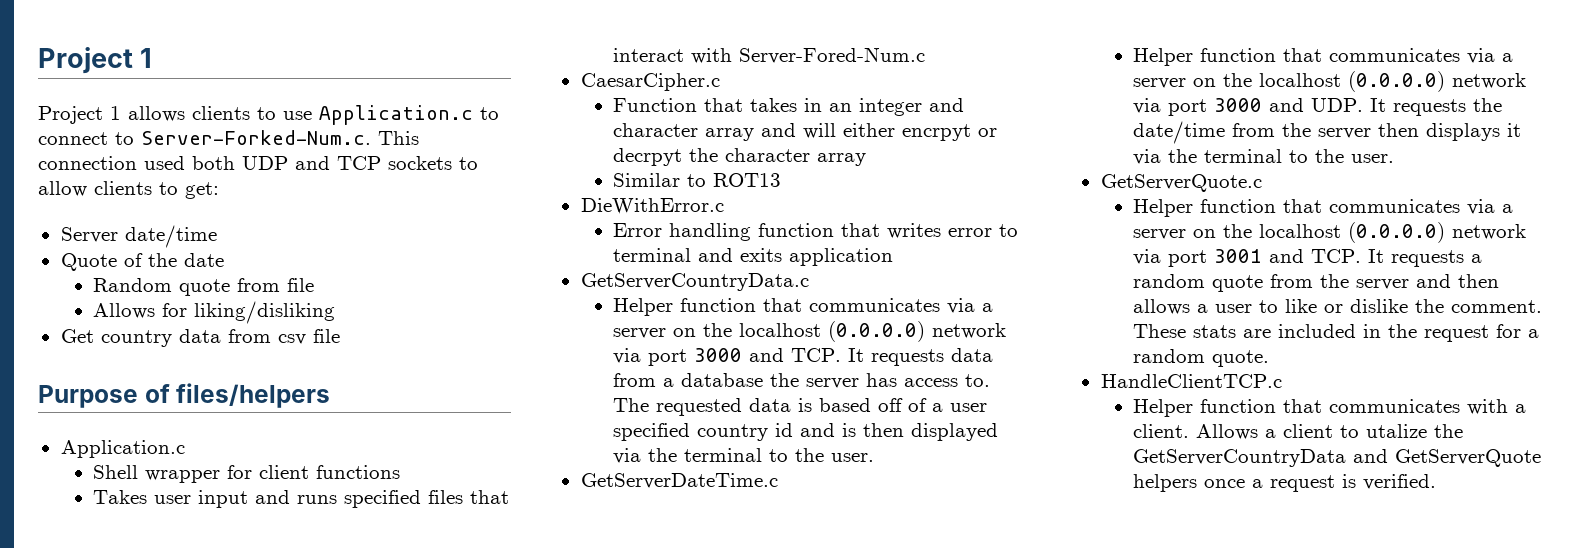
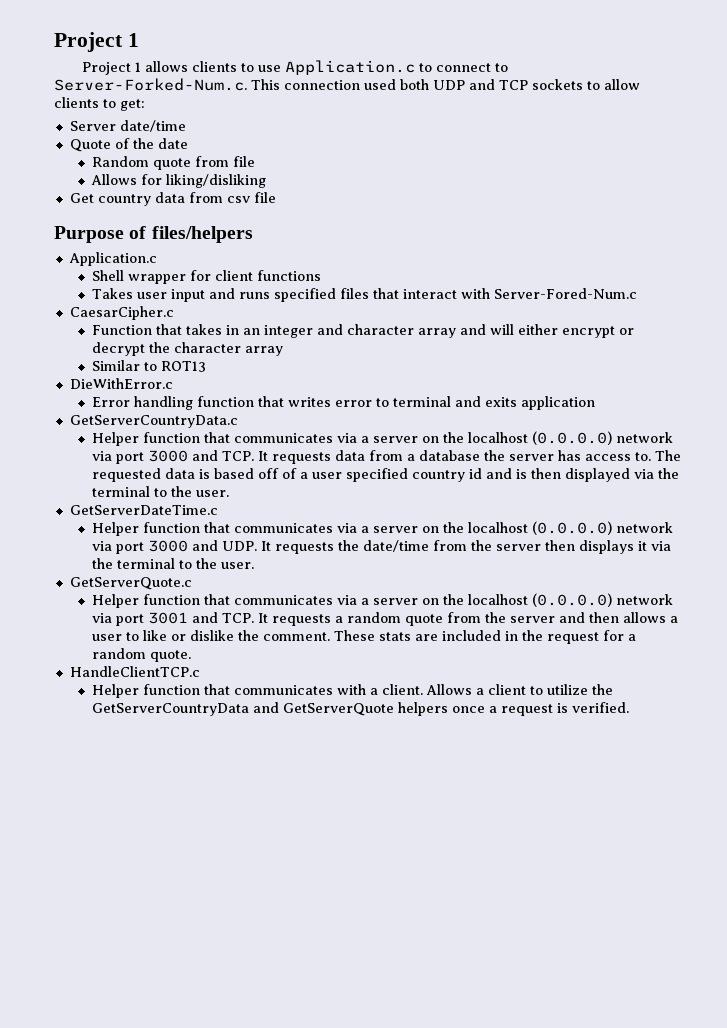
[902,124,998,141] [613,148,683,166] encrpyt or decrpyt -> [562,326,635,338] [92,342,146,356] encrypt or decrypt
[1366,424,1428,438] utalize -> [547,684,589,695] utilize

